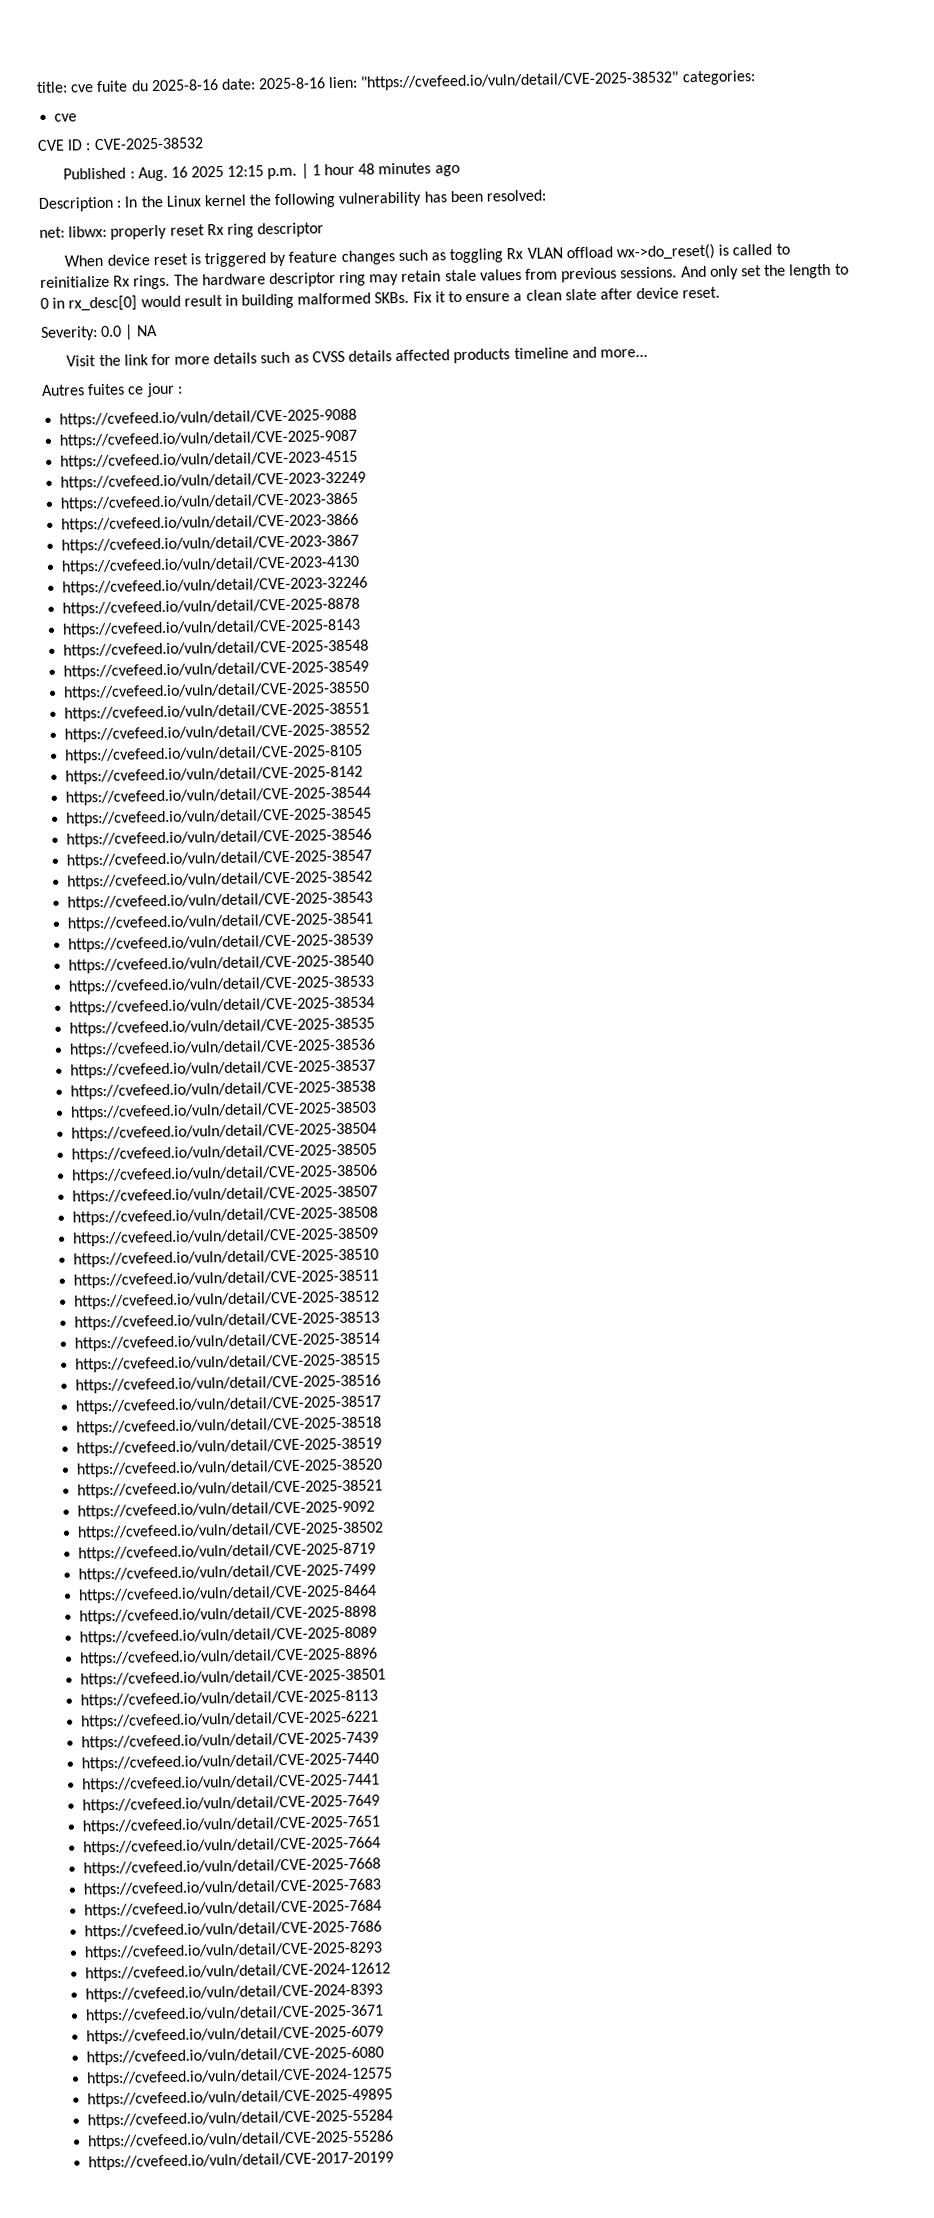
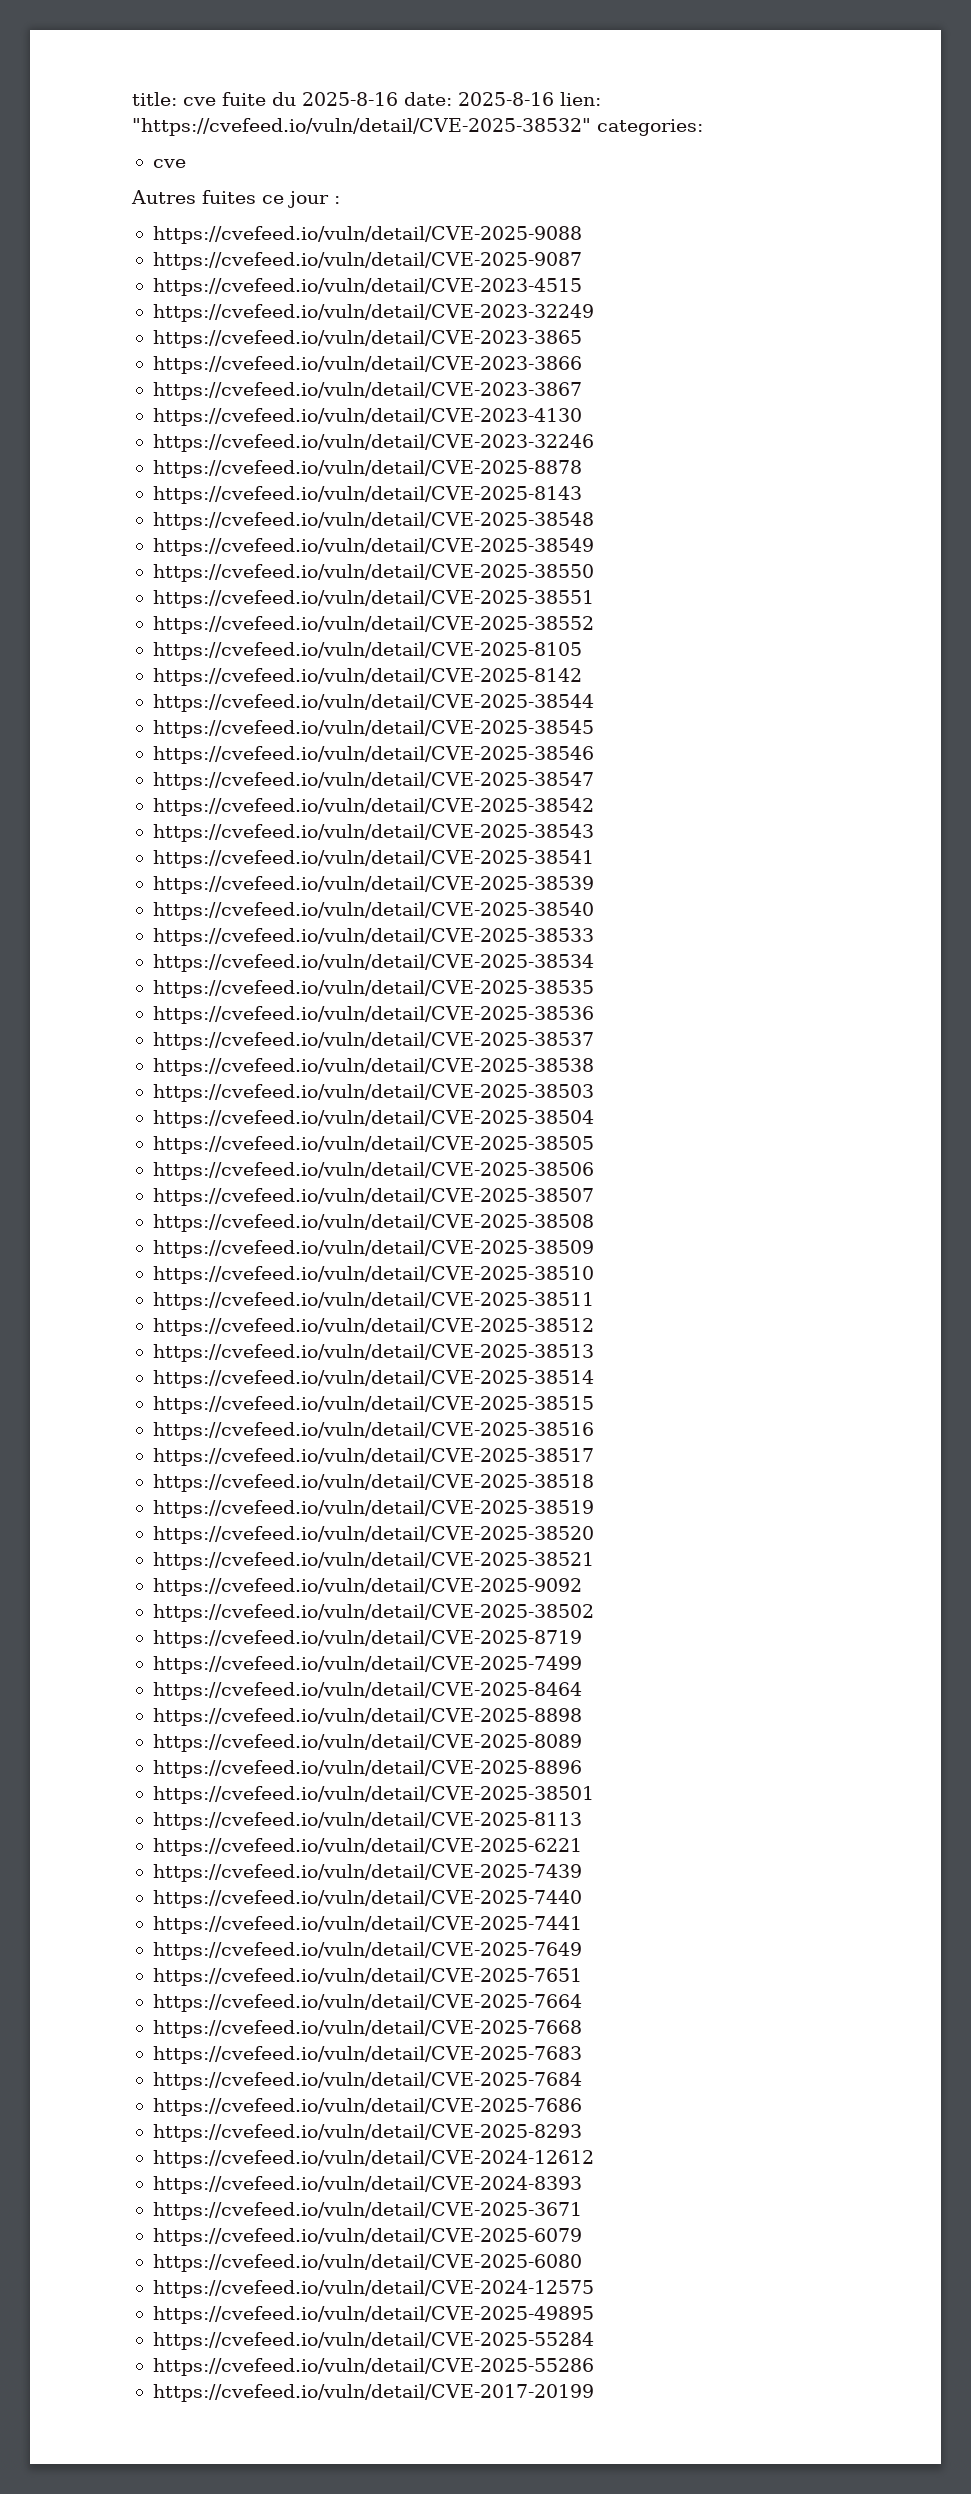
[37,137,204,151] [63,162,460,182] [38,189,547,212] [39,222,325,240] [64,243,790,268] [40,263,849,290] [40,286,721,312] [40,324,158,341] [66,346,648,367] // CVE ID : CVE-2025-38532 // Published : Aug. 16 2025 12:15 p.m. | 1 hour 48 minutes ago // Description : In the Linux kernel the following vulnerability has been resolved: // net: libwx: properly reset Rx ring descriptor // When device reset is triggered by feature changes such as toggling Rx VLAN offload wx->do_reset() is called to reinitialize Rx rings. The hardware descriptor ring may retain stale values from previous sessions. And only set the length to 0 in rx_desc[0] would result in building malformed SKBs. Fix it to ensure a clean slate after device reset. // Severity: 0.0 | NA // Visit the link for more details such as CVSS details affected products timeline and more... -> (186, 163) none

